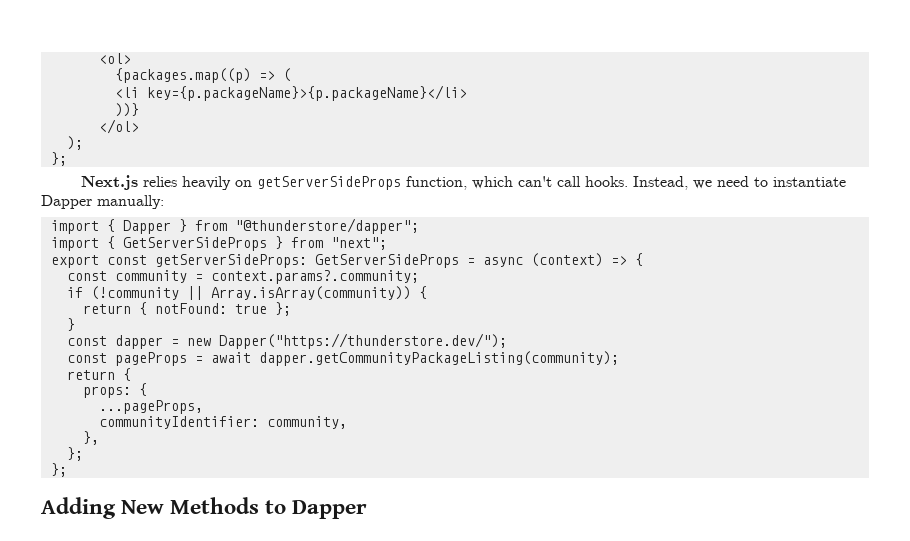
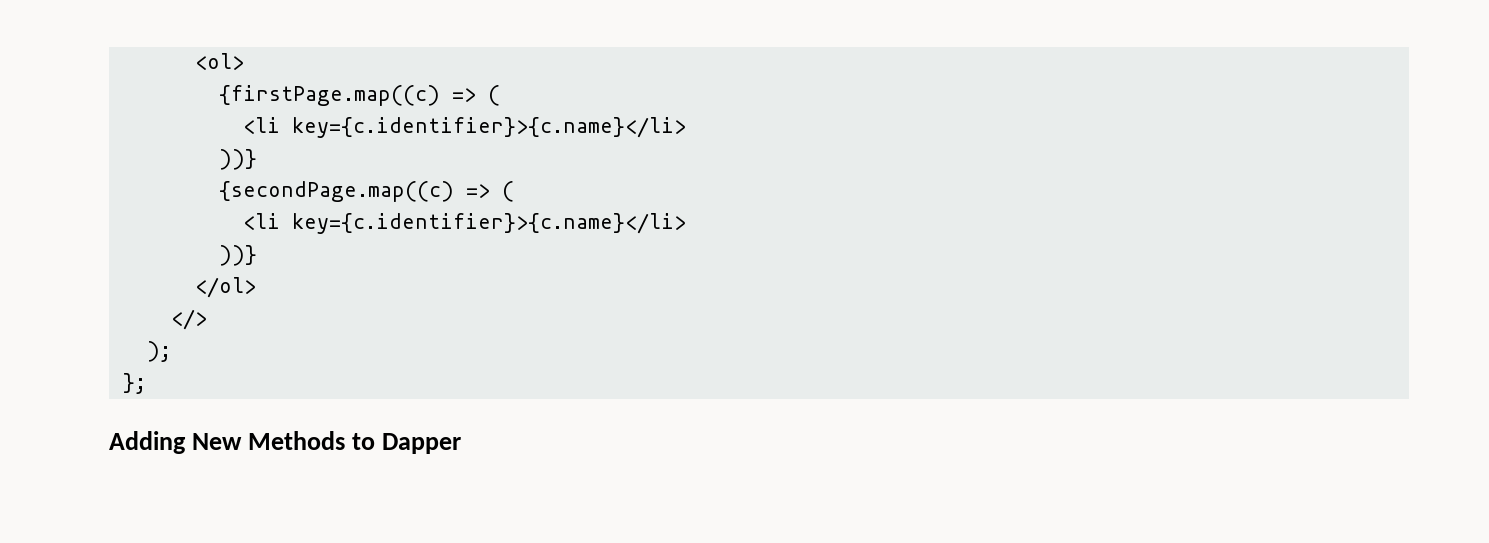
[114,68,291,83] [114,85,467,101] {packages.map((p) => ( // <li key={p.packageName}>{p.packageName}</li> -> [218,85,500,106] [242,117,686,138] [218,149,257,170] [218,181,514,202] [242,213,686,234] {firstPage.map((c) => ( // <li key={c.identifier}>{c.name}</li> // ))} // {secondPage.map((c) => ( // <li key={c.identifier}>{c.name}</li>
(139, 126) none -> [170,309,207,330] // </>
[80,175,846,190] [41,195,164,209] [50,218,419,234] [50,236,387,251] [50,253,643,268] [66,270,419,284] [66,286,427,300] [82,302,291,316] [66,318,75,331] [66,333,507,349] [66,351,619,366] [66,368,131,381] [82,383,147,398] [98,400,203,414] [98,416,347,429] [82,431,99,445] [66,447,83,461] [50,463,67,477] // Next.js relies heavily on getServerSideProps function, which can't call hooks. Instead, we need to instantiate Dapper manually: // import { Dapper } from "@thunderstore/dapper"; // import { GetServerSideProps } from "next"; // export const getServerSideProps: GetServerSideProps = async (context) => { // const community = context.params?.community; // if (!community || Array.isArray(community)) { // return { notFound: true }; // } // const dapper = new Dapper("https://thunderstore.dev/"); // const pageProps = await dapper.getCommunityPackageListing(community); // return { // props: { // ...pageProps, // communityIdentifier: community, // }, // }; // }; -> (146, 383) none

